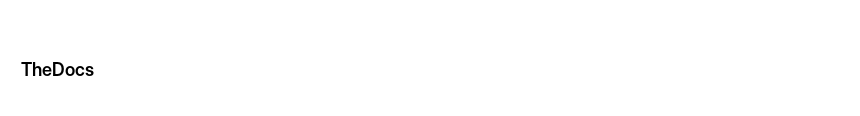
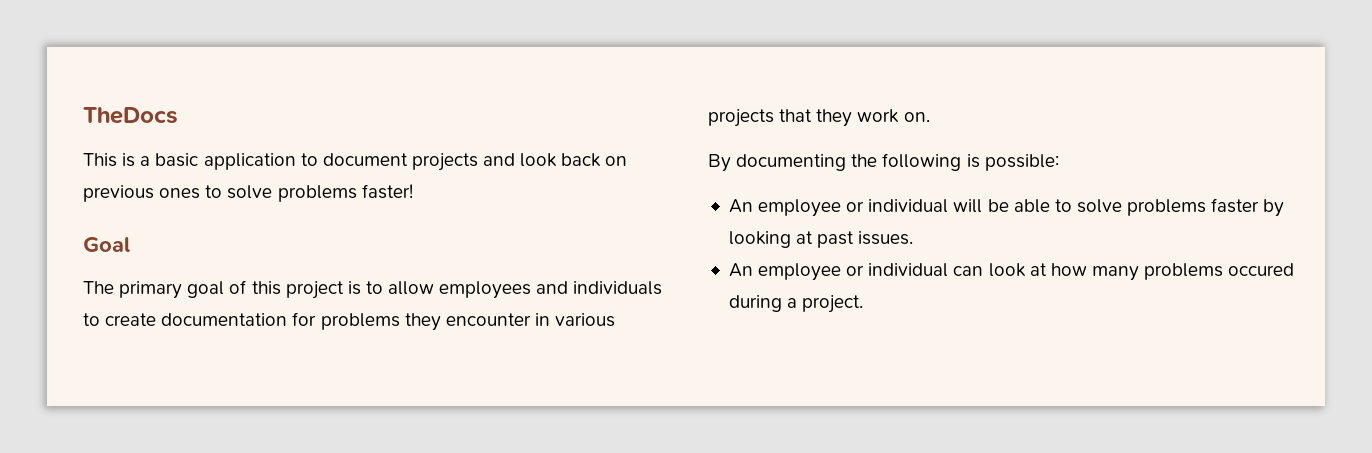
(94, 69) none -> [83,153,628,171] [83,184,413,202] [83,237,130,252] [83,280,663,299] [83,312,616,331] [708,109,930,127] [708,153,1059,172] [728,198,1285,217] [728,231,914,248] [728,263,1295,281] [728,295,864,313] // This is a basic application to document projects and look back on previous ones to solve problems faster! // Goal // The primary goal of this project is to allow employees and individuals to create documentation for problems they encounter in various projects that they work on. // By documenting the following is possible: // An employee or individual will be able to solve problems faster by looking at past issues. // An employee or individual can look at how many problems occured during a project.

